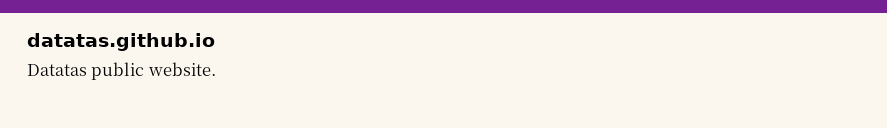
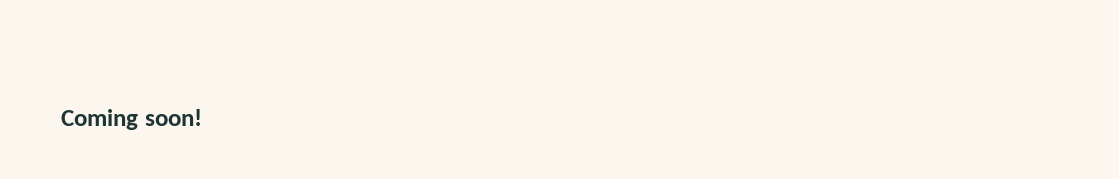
[27,33,215,51] [27,62,216,80] datatas.github.io // Datatas public website. -> [61,109,202,130] Coming soon!

